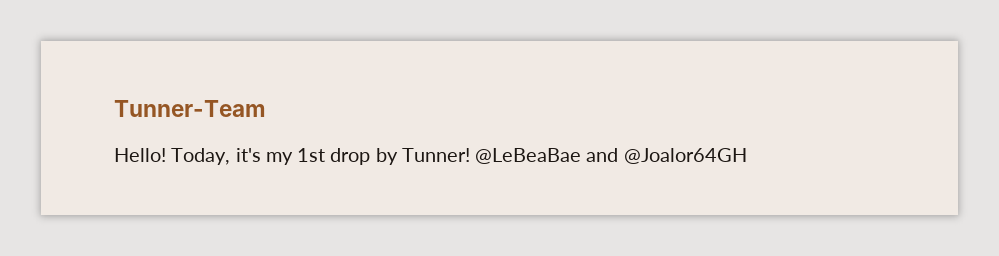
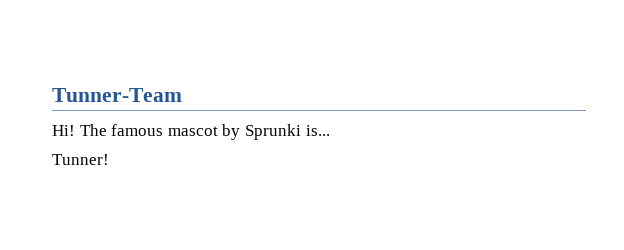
[114,148,747,165] Hello! Today, it's my 1st drop by Tunner! @LeBeaBae and @Joalor64GH -> [52,124,330,140] [52,154,109,165] Hi! The famous mascot by Sprunki is... // Tunner!

